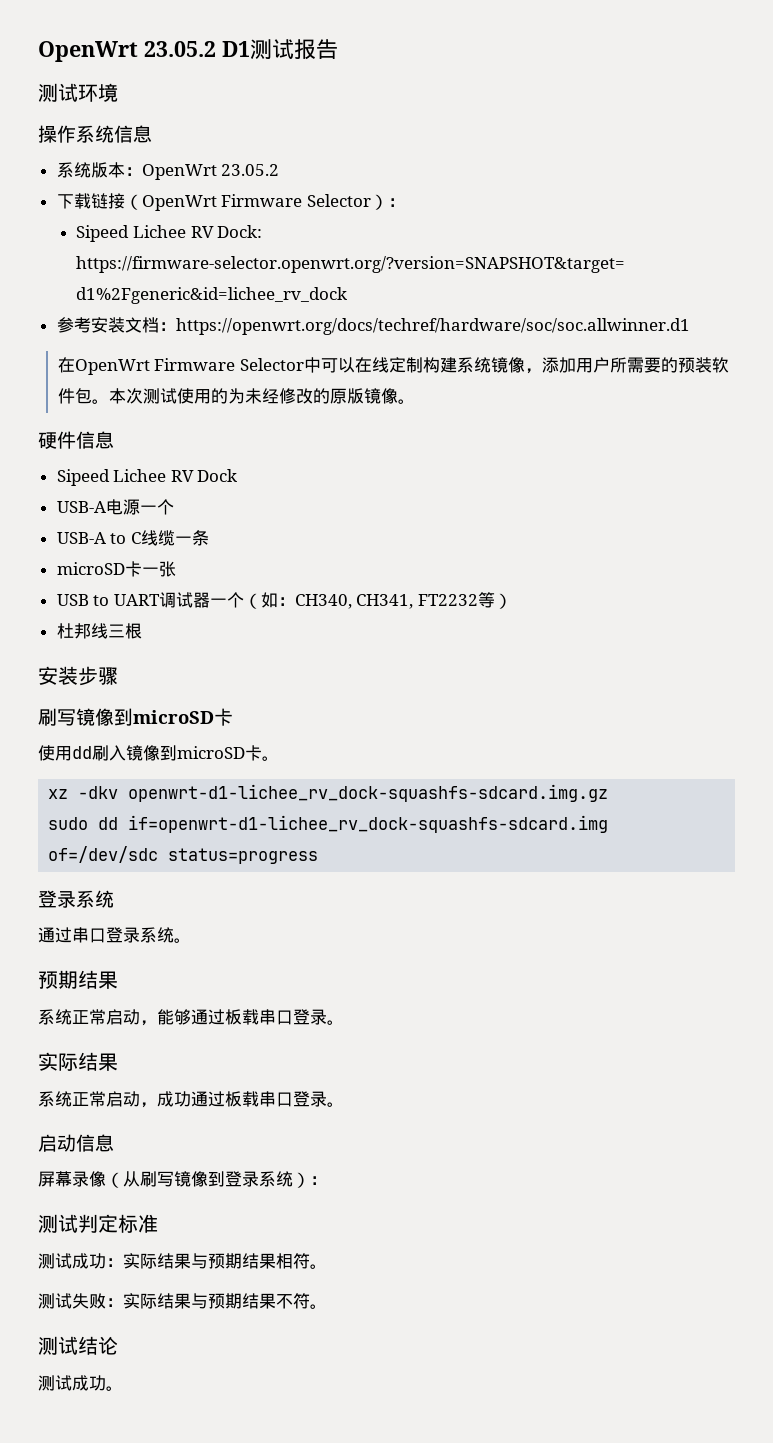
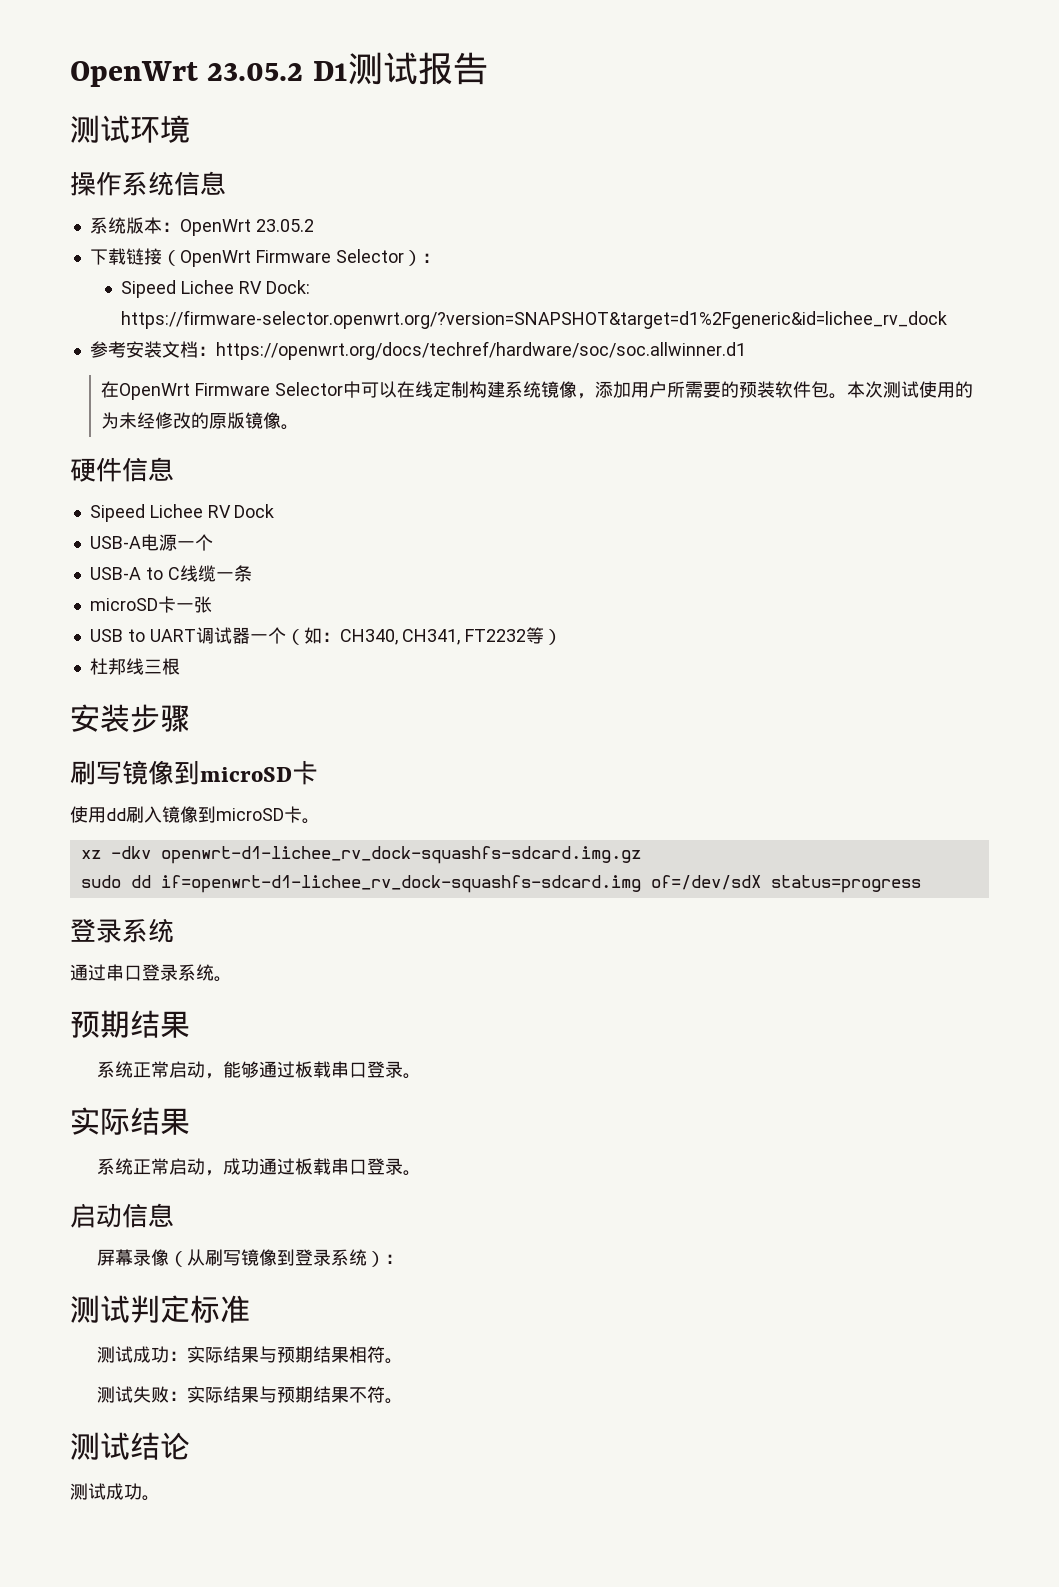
[48,846,159,863] of=/dev/sdc -> [650,875,761,890] of=/dev/sdX

